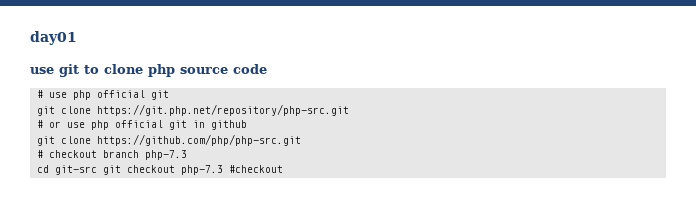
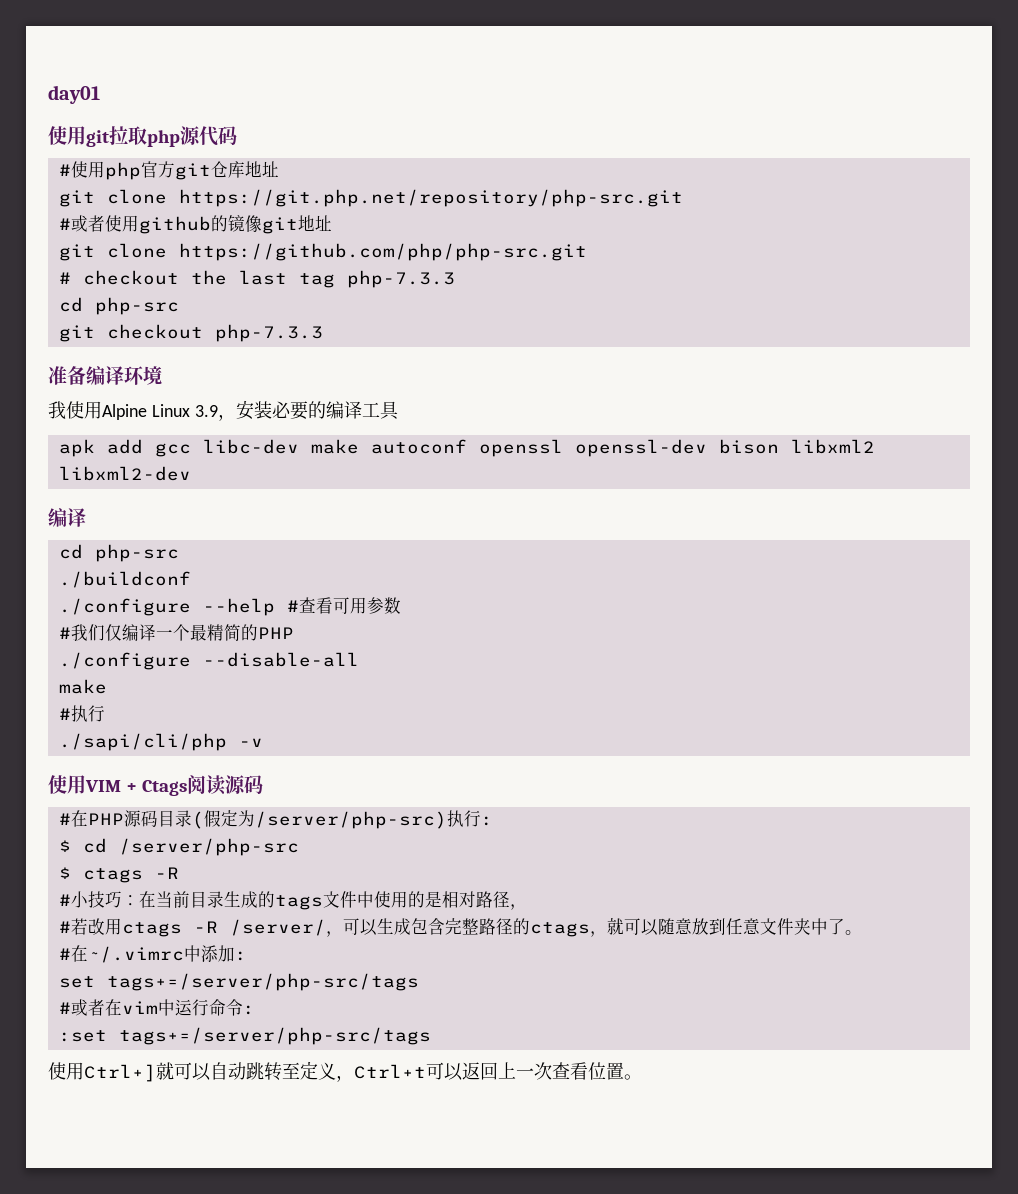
[30,64,267,77] [36,90,169,100] use git to clone php source code // # use php official git -> [48,126,237,147] [58,161,279,180] 使用git拉取php源代码 // #使用php官方git仓库地址
[48,120,247,130] or use php official git in github -> [70,214,332,234] 或者使用github的镜像git地址
[102,150,187,160] [36,165,97,175] branch php-7.3 // cd git-src -> [190,270,455,288] [58,297,179,315] the last tag php-7.3.3 // cd php-src //
[180,165,283,175] php-7.3 #checkout -> [214,324,323,342] [48,366,162,385] [48,400,399,421] [58,439,875,457] [58,466,191,481] [48,508,86,527] [58,544,179,562] [58,571,191,588] [58,597,401,616] [58,624,294,641] [58,652,359,670] [58,679,107,694] [58,705,105,722] [58,733,263,751] [48,775,264,796] [58,810,493,829] [58,838,299,856] [58,867,179,883] [58,891,527,910] [58,918,862,937] [58,945,247,963] [58,973,419,991] [58,999,255,1016] [58,1027,431,1045] [48,1061,642,1082] php-7.3.3 // 准备编译环境 // 我使用Alpine Linux 3.9，安装必要的编译工具 // apk add gcc libc-dev make autoconf openssl openssl-dev bison libxml2 libxml2-dev // 编译 // cd php-src // ./buildconf // ./configure --help #查看可用参数 // #我们仅编译一个最精简的PHP // ./configure --disable-all // make // #执行 // ./sapi/cli/php -v // 使用VIM + Ctags阅读源码 // #在PHP源码目录(假定为/server/php-src)执行: // $ cd /server/php-src // $ ctags -R // #小技巧：在当前目录生成的tags文件中使用的是相对路径， // #若改用ctags -R /server/，可以生成包含完整路径的ctags，就可以随意放到任意文件夹中了。 // #在~/.vimrc中添加: // set tags+=/server/php-src/tags // #或者在vim中运行命令: // :set tags+=/server/php-src/tags // 使用Ctrl+]就可以自动跳转至定义，Ctrl+t可以返回上一次查看位置。

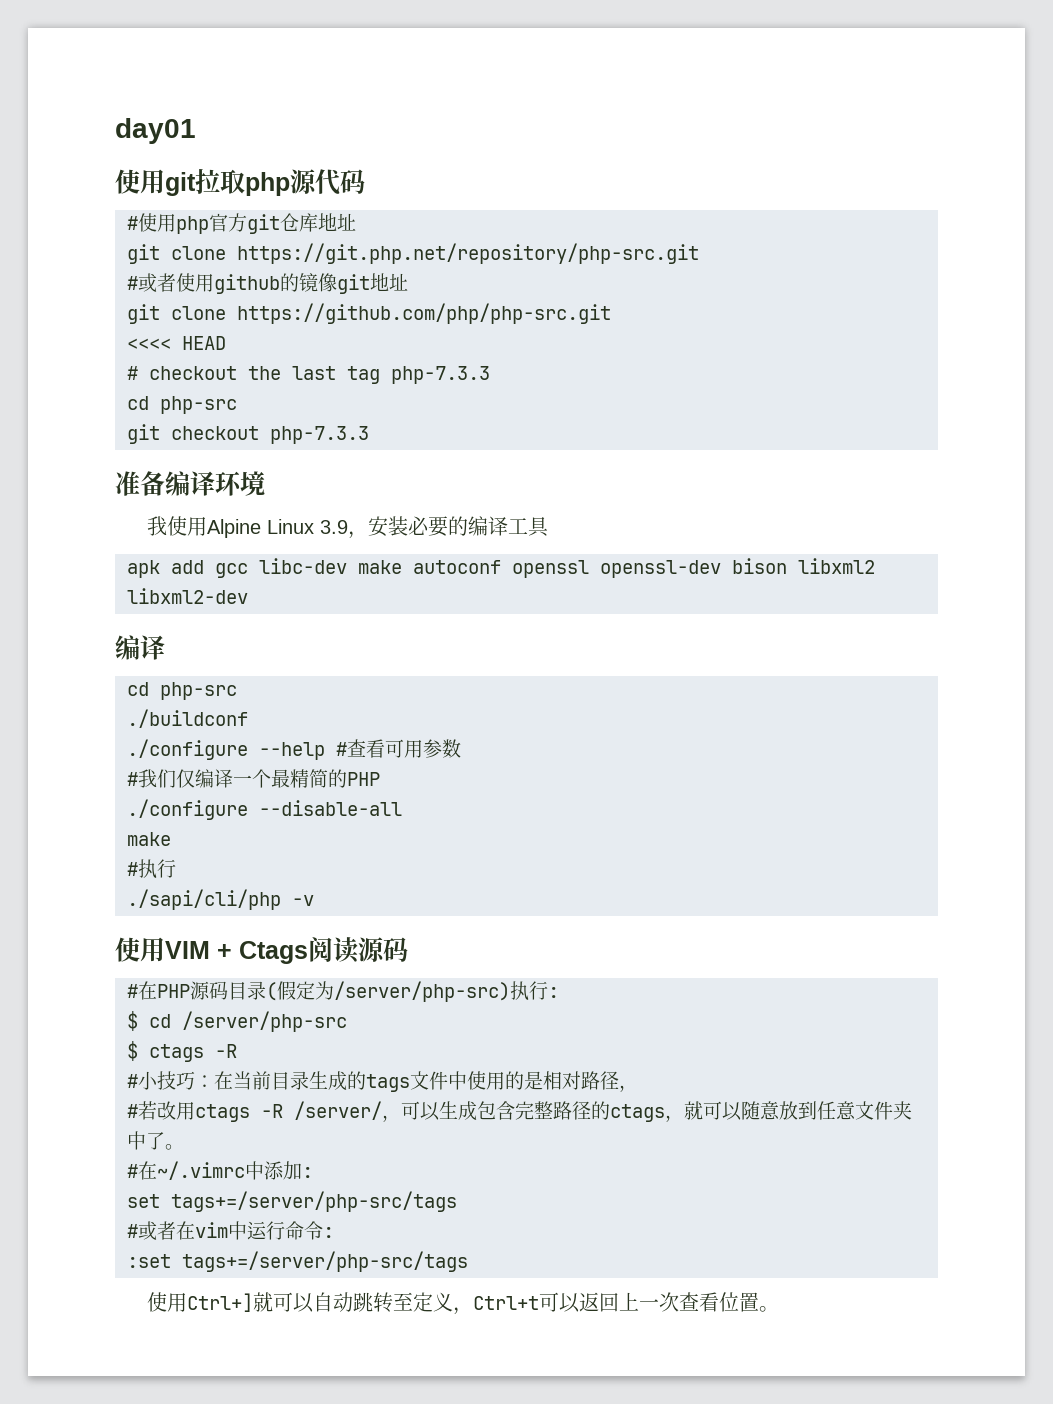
(587, 252) none -> [127,336,226,350] // <<<< HEAD

